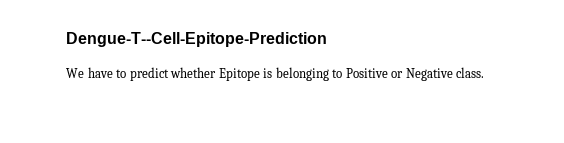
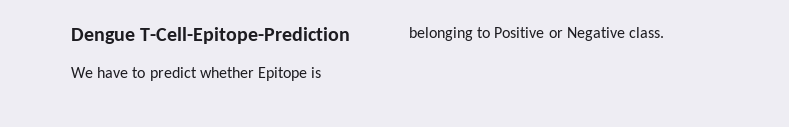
[66,32,327,47] Dengue-T--Cell-Epitope-Prediction -> [71,27,351,44] Dengue T-Cell-Epitope-Prediction

